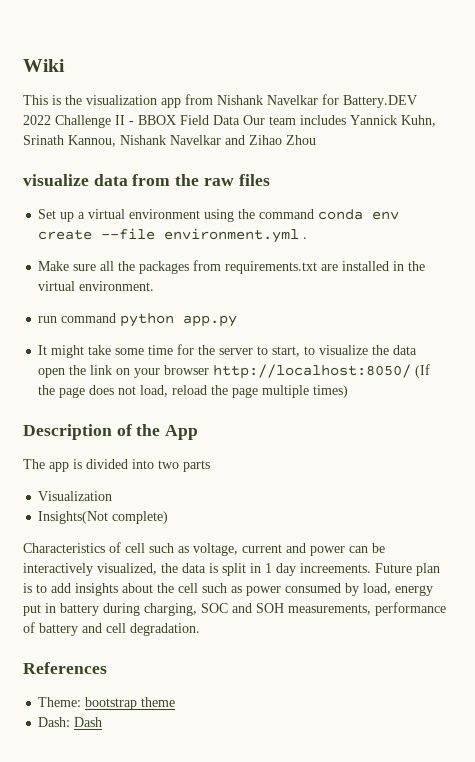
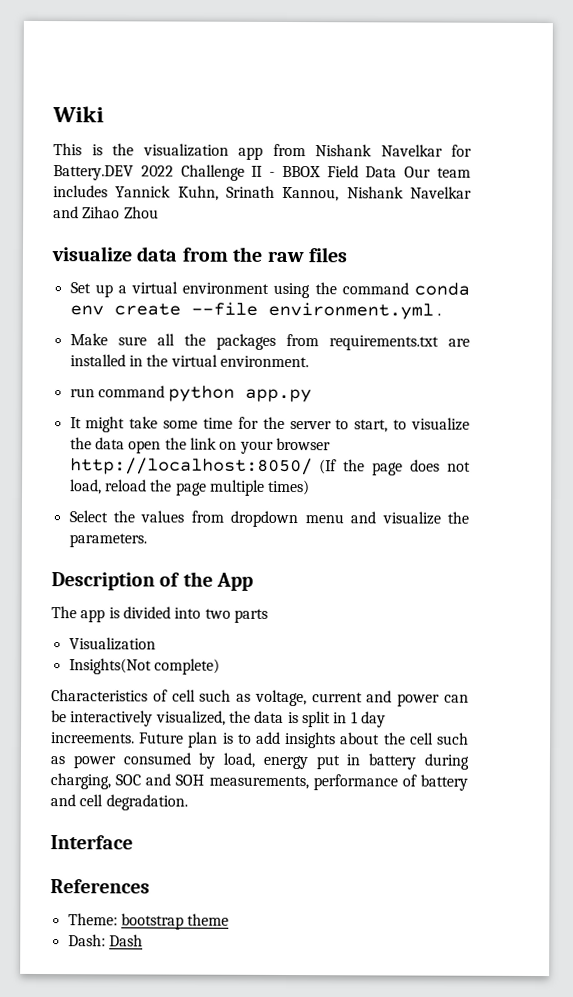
(349, 391) none -> [68,510,470,528] [68,533,147,548] // Select the values from dropdown menu and visualize the parameters.
(200, 629) none -> [50,835,133,850] // Interface

